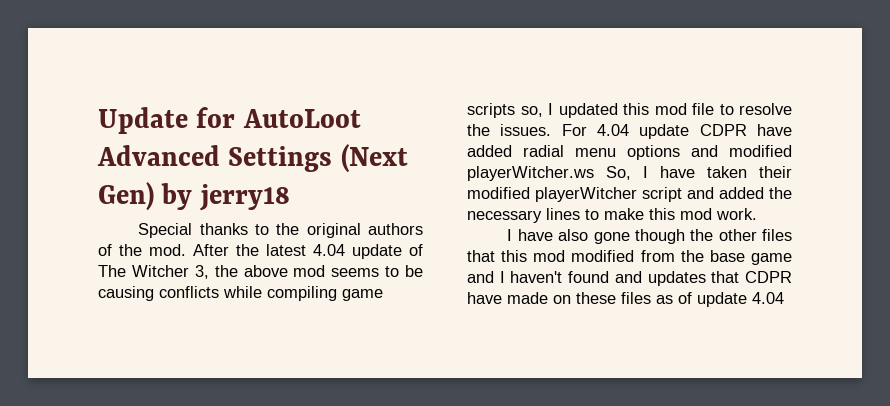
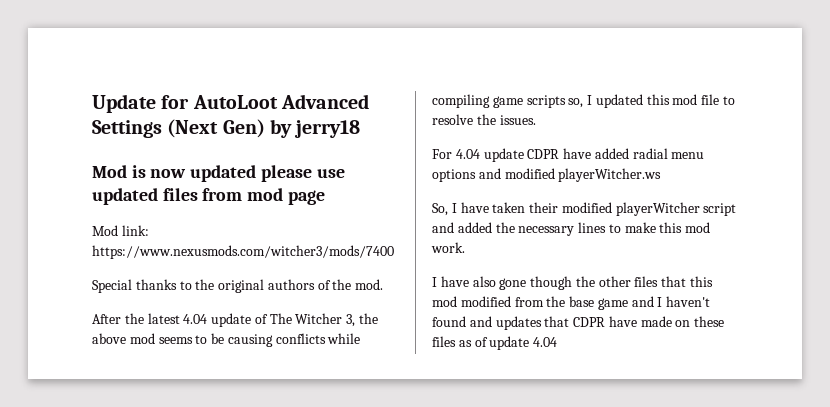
(290, 197) none -> [92,165,345,182] [92,188,325,205] [92,225,149,236] [92,245,394,259] // Mod is now updated please use updated files from mod page // Mod link: https://www.nexusmods.com/witcher3/mods/7400
(186, 250) none -> (384, 284) //
(552, 130) none -> (536, 120) //
(594, 173) none -> (662, 175) //

